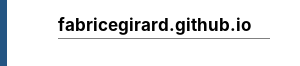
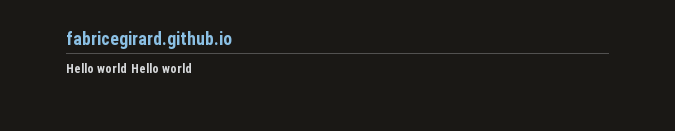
(251, 26) none -> [66,63,193,73] // Hello world Hello world

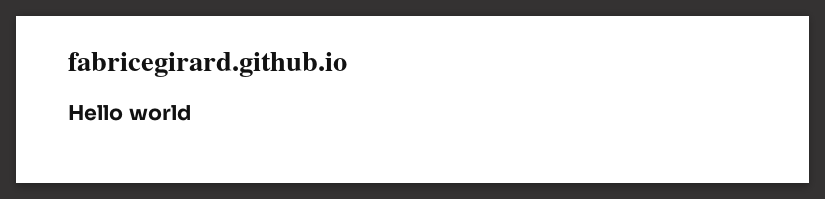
[130,63,193,73] Hello world -> (191, 113) none

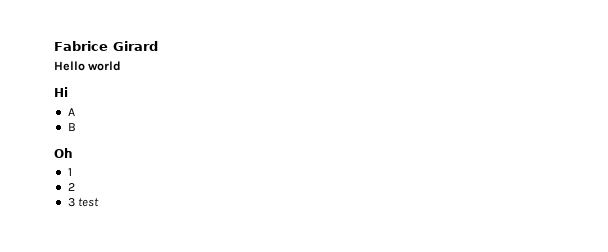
[68,52,347,77] fabricegirard.github.io -> [54,41,158,51] Fabrice Girard
(191, 113) none -> [54,87,68,97] [67,108,75,116] [67,123,76,131] [54,148,73,158] [67,168,72,176] [67,183,75,191] [67,198,100,207] // Hi // A // B // Oh // 1 // 2 // 3 test

